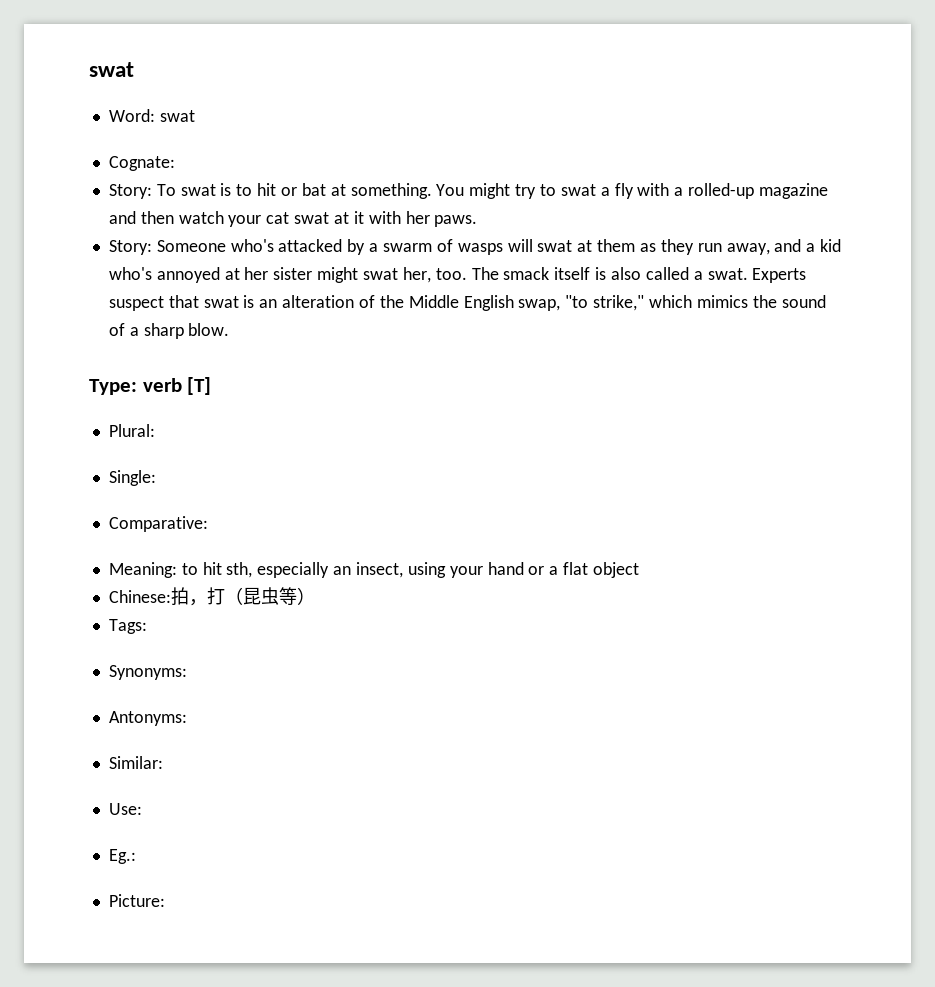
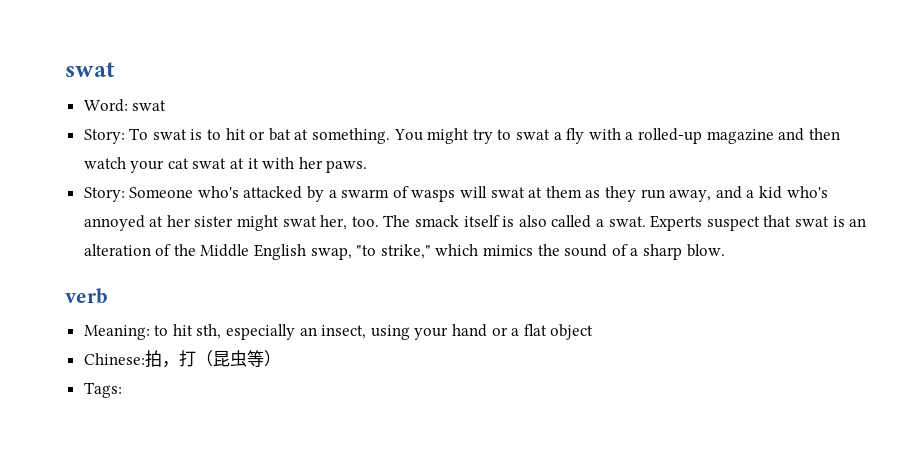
[108,156,175,171] // Cognate: -> (167, 105) none
[89,379,137,395] Type: -> (725, 250) none
[187,377,212,395] [108,424,155,437] [108,470,156,486] [108,516,208,532] [T] // Plural: // Single: // Comparative: -> (108, 296) none
[108,665,187,680] [108,711,187,726] [108,756,163,769] [108,803,142,815] [108,849,136,864] [108,894,165,907] // Synonyms: // Antonyms: // Similar: // Use: // Eg.: // Picture: -> (122, 390) none

